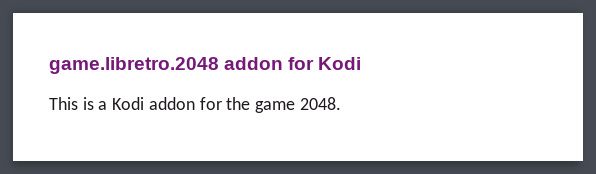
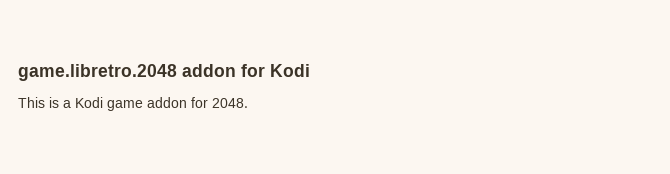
[148,97,296,113] addon for the game -> [107,97,208,111] game addon for

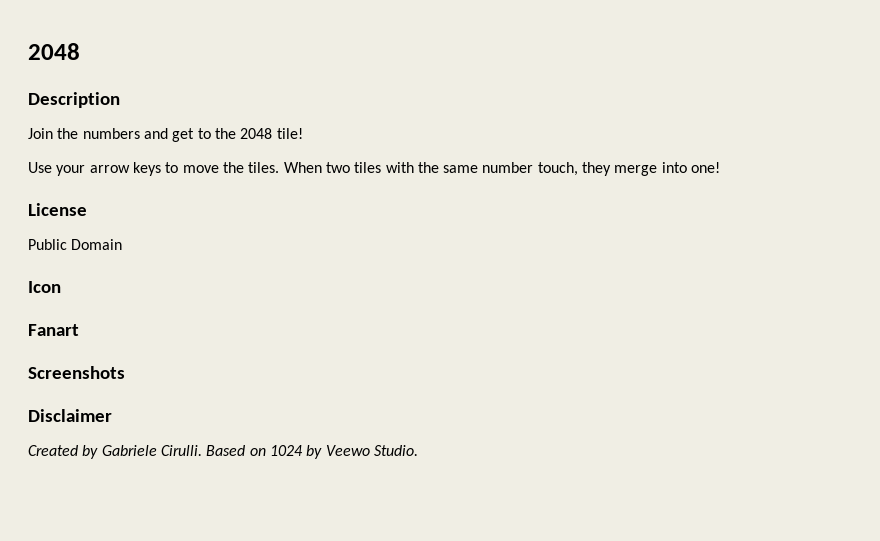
[18,64,310,81] [18,97,248,111] game.libretro.2048 addon for Kodi // This is a Kodi game addon for 2048. -> [28,43,80,60] [28,92,120,108] [28,128,303,142] [28,162,721,176] [28,203,87,216] [28,239,123,250] [28,281,61,293] [28,324,79,336] [28,366,125,379] [28,409,112,422] [28,445,418,459] 2048 // Description // Join the numbers and get to the 2048 tile! // Use your arrow keys to move the tiles. When two tiles with the same number touch, they merge into one! // License // Public Domain // Icon // Fanart // Screenshots // Disclaimer // Created by Gabriele Cirulli. Based on 1024 by Veewo Studio.

